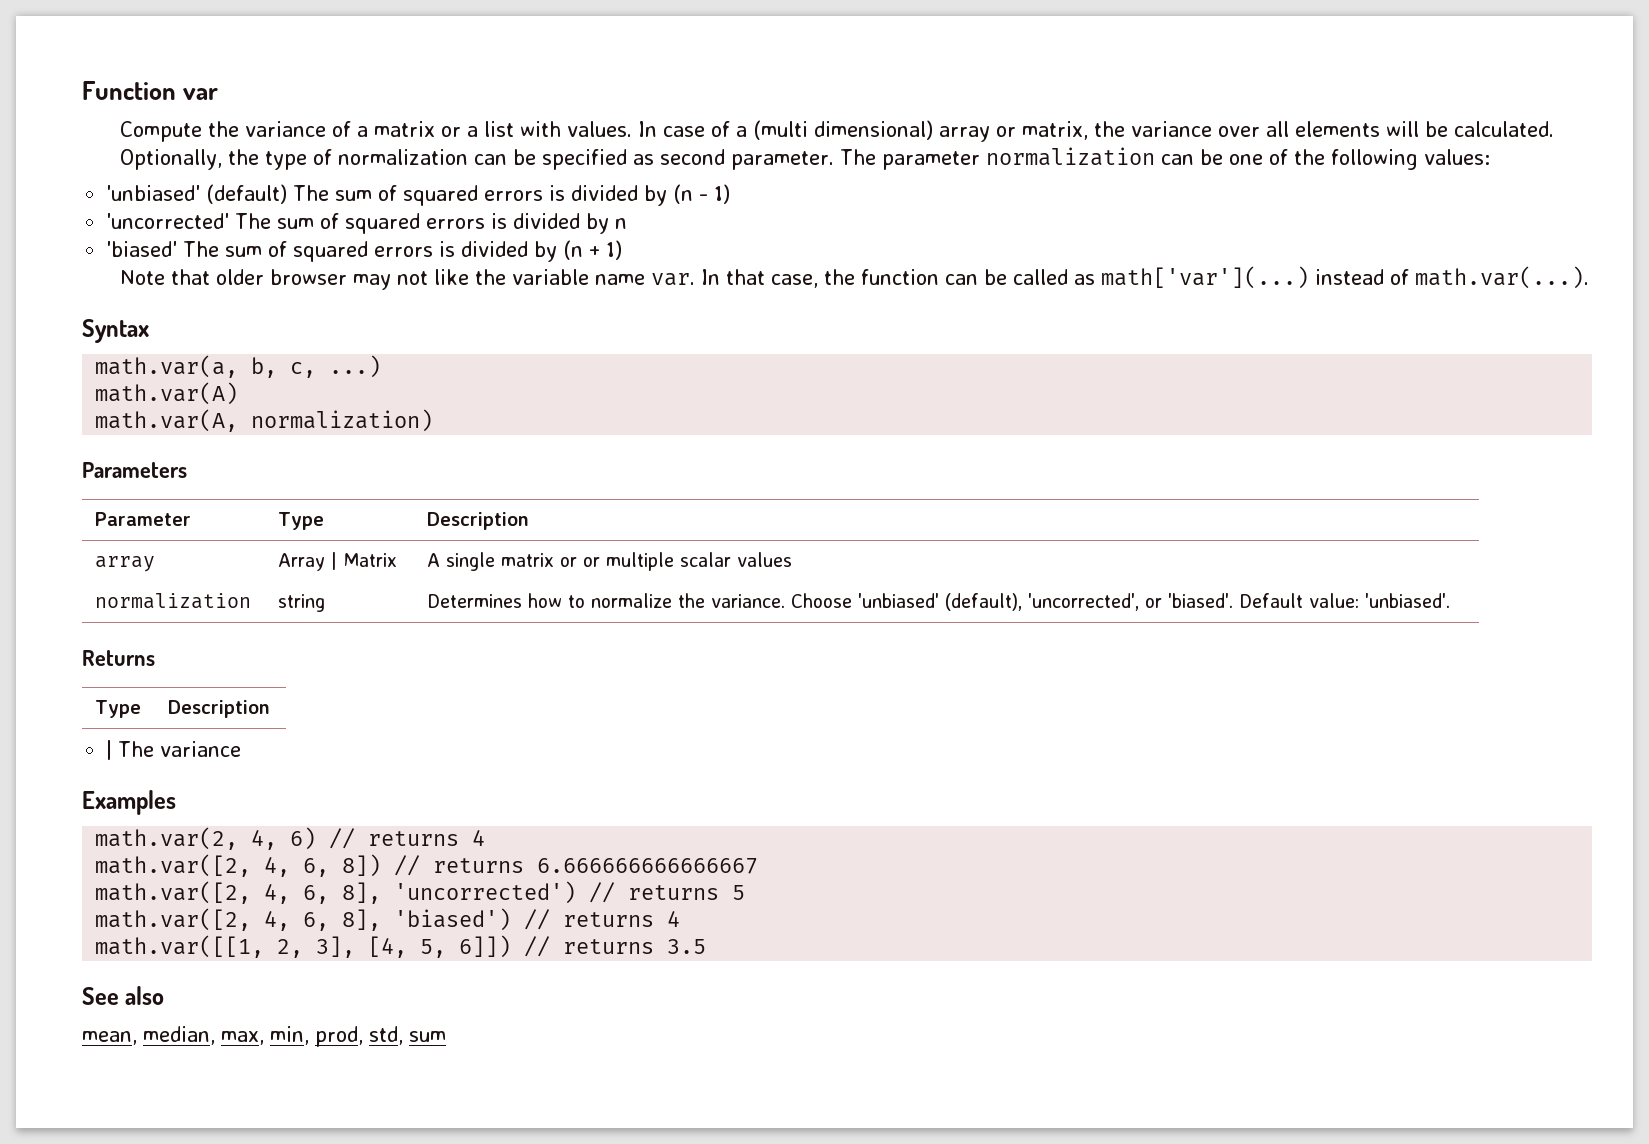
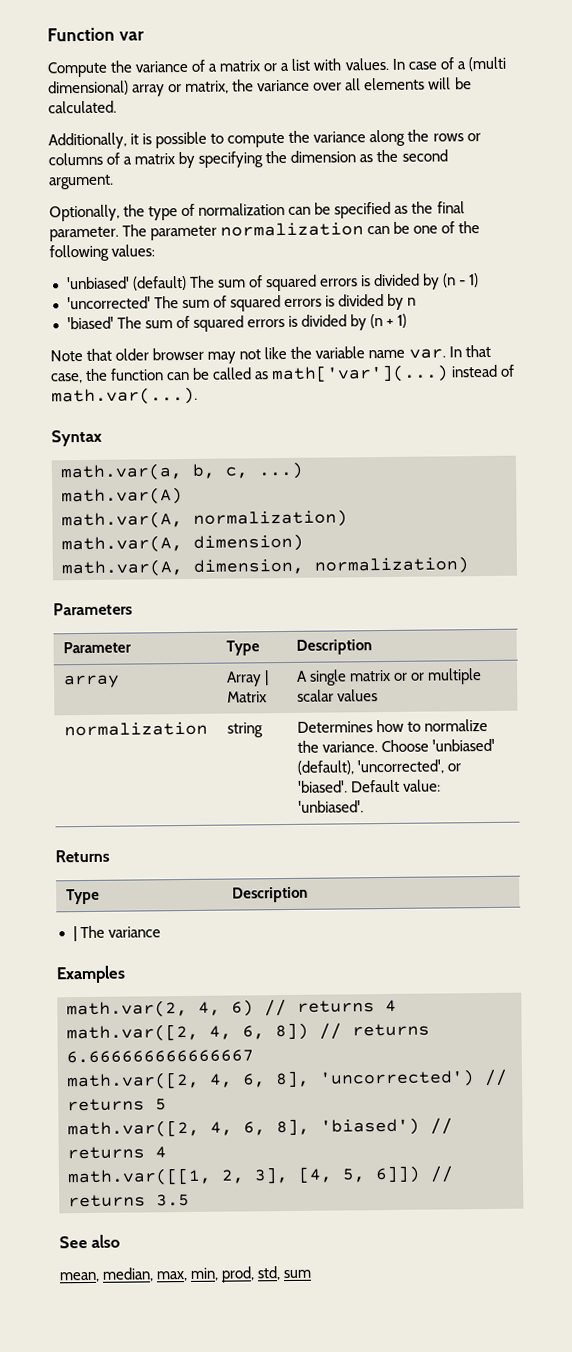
(1555, 129) none -> [48,129,481,150] [48,149,448,169] [49,174,114,190] // Additionally, it is possible to compute the variance along the rows or columns of a matrix by specifying the dimension as the second argument.
[660,149,726,165] second -> [411,201,465,214] the final
(434, 420) none -> [61,533,304,554] [61,556,469,578] // math.var(A, dimension) // math.var(A, dimension, normalization)

